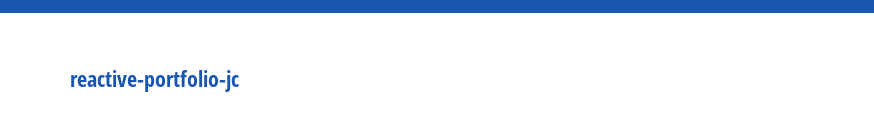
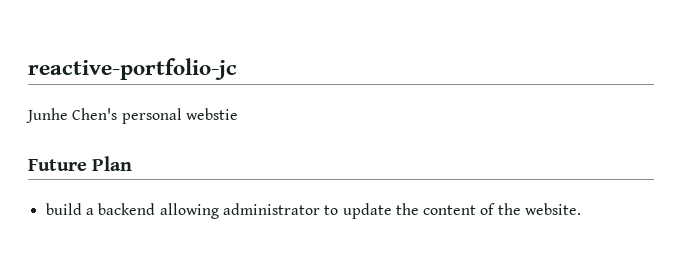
(239, 81) none -> [26,108,238,124] [28,156,133,171] [45,203,582,219] // Junhe Chen's personal webstie // Future Plan // build a backend allowing administrator to update the content of the website.

